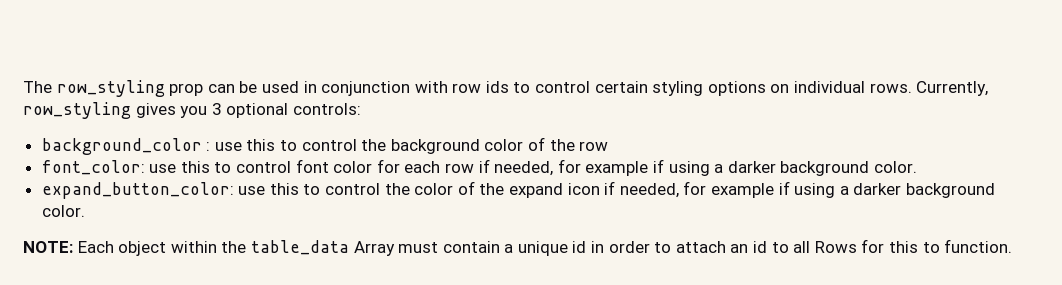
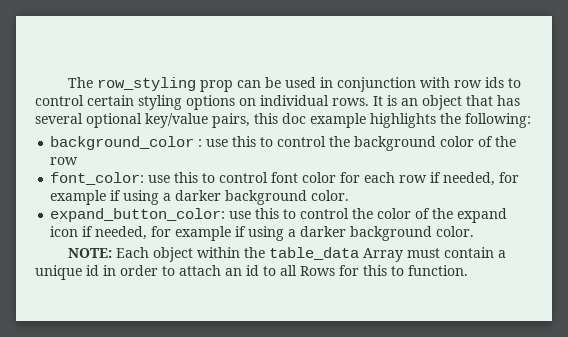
[916,81,989,96] [23,102,361,119] Currently, row_styling gives you 3 optional controls: -> [373,95,520,110] [35,113,531,128] It is an object that has several optional key/value pairs, this doc example highlights the following:

